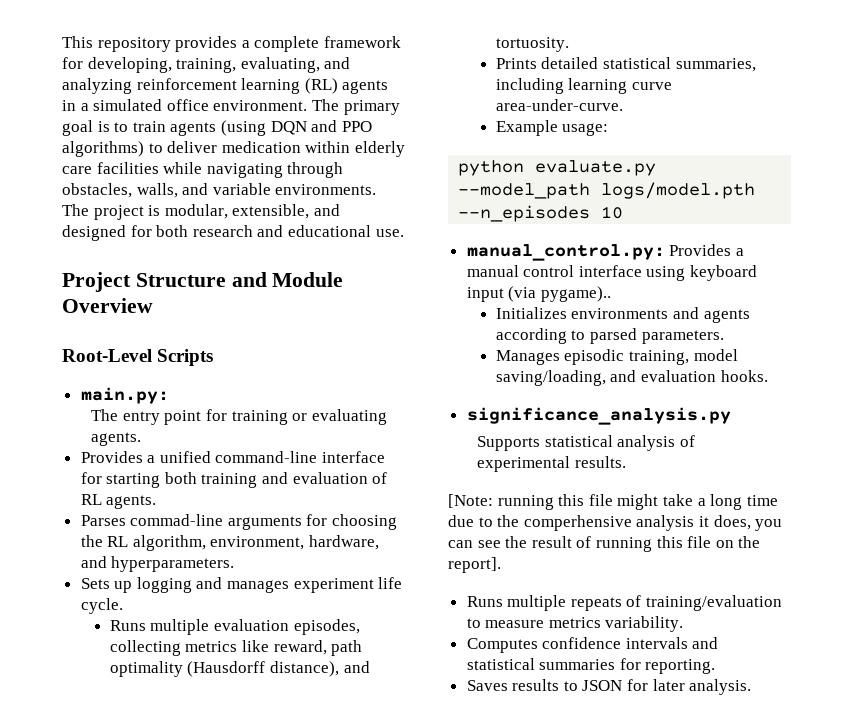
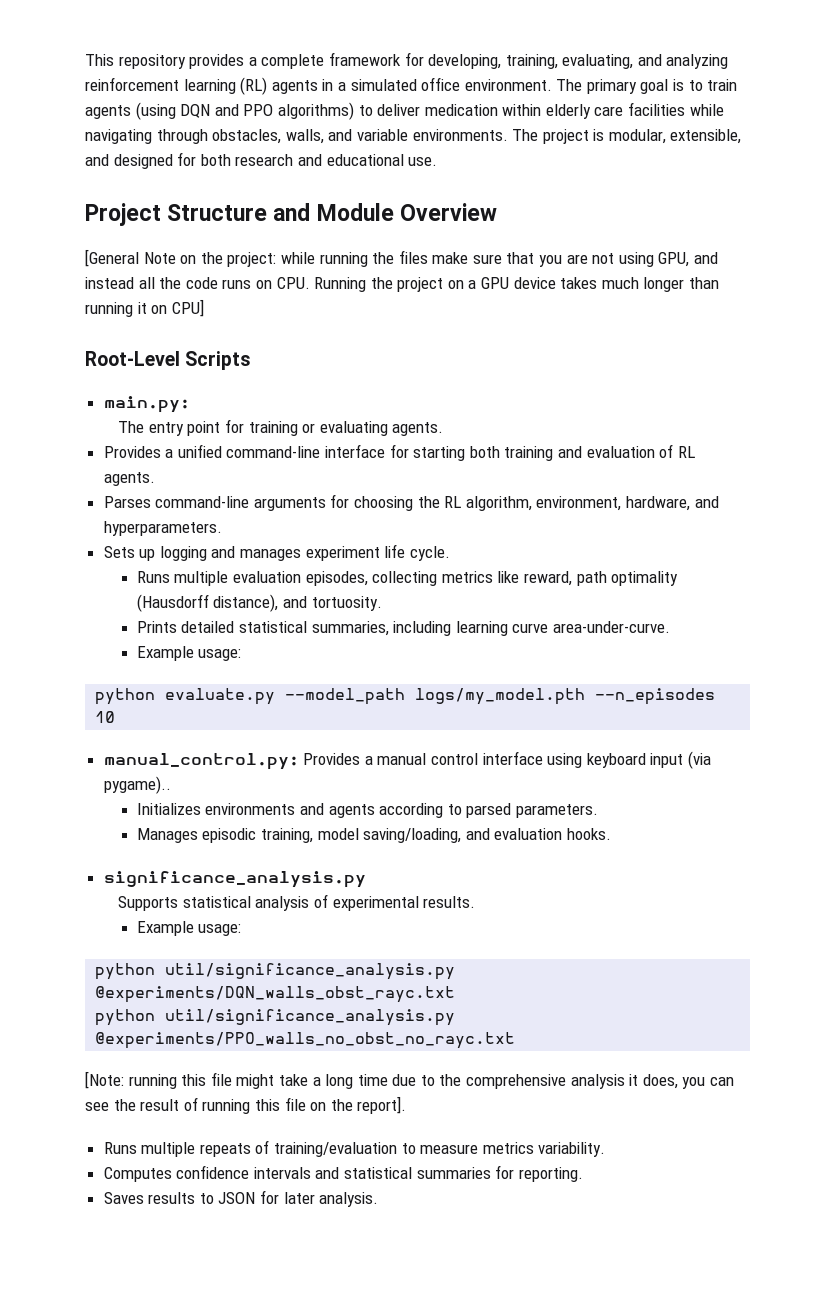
(153, 305) none -> [85,249,719,267] [85,277,720,292] [85,299,204,317] // [General Note on the project: while running the files make sure that you are not using GPU, and instead all the code runs on CPU. Running the project on a GPU device takes much longer than running it on CPU]
[130,514,224,526] commad-line -> [155,496,250,508] command-line
[601,182,756,199] logs/model.pth -> [415,688,586,705] logs/my_model.pth
(626, 462) none -> [136,921,242,936] [95,963,456,980] [95,986,456,1003] [95,1009,456,1026] [95,1032,516,1049] // Example usage: // python util/significance_analysis.py @experiments/DQN_walls_obst_rayc.txt // python util/significance_analysis.py @experiments/PPO_walls_no_obst_no_rayc.txt
[523,515,632,531] comperhensive -> [466,1074,567,1089] comprehensive

